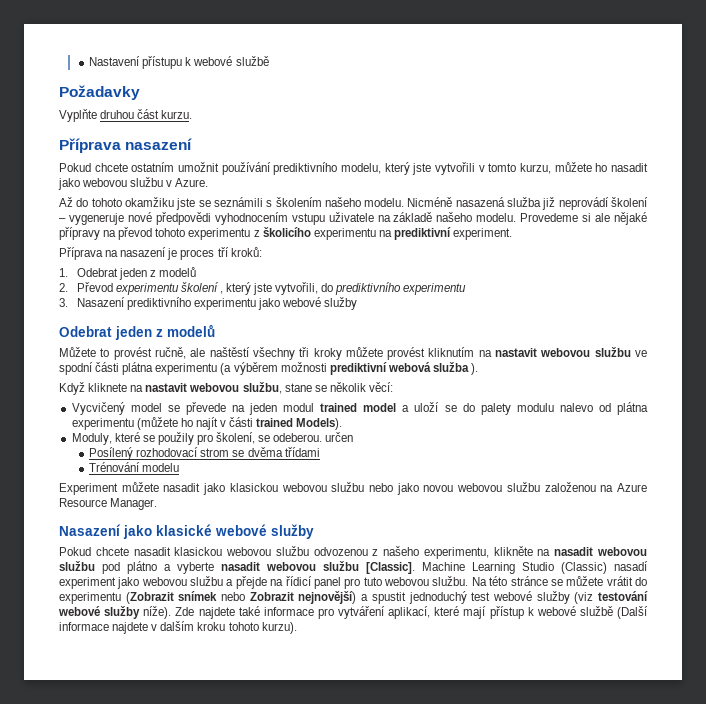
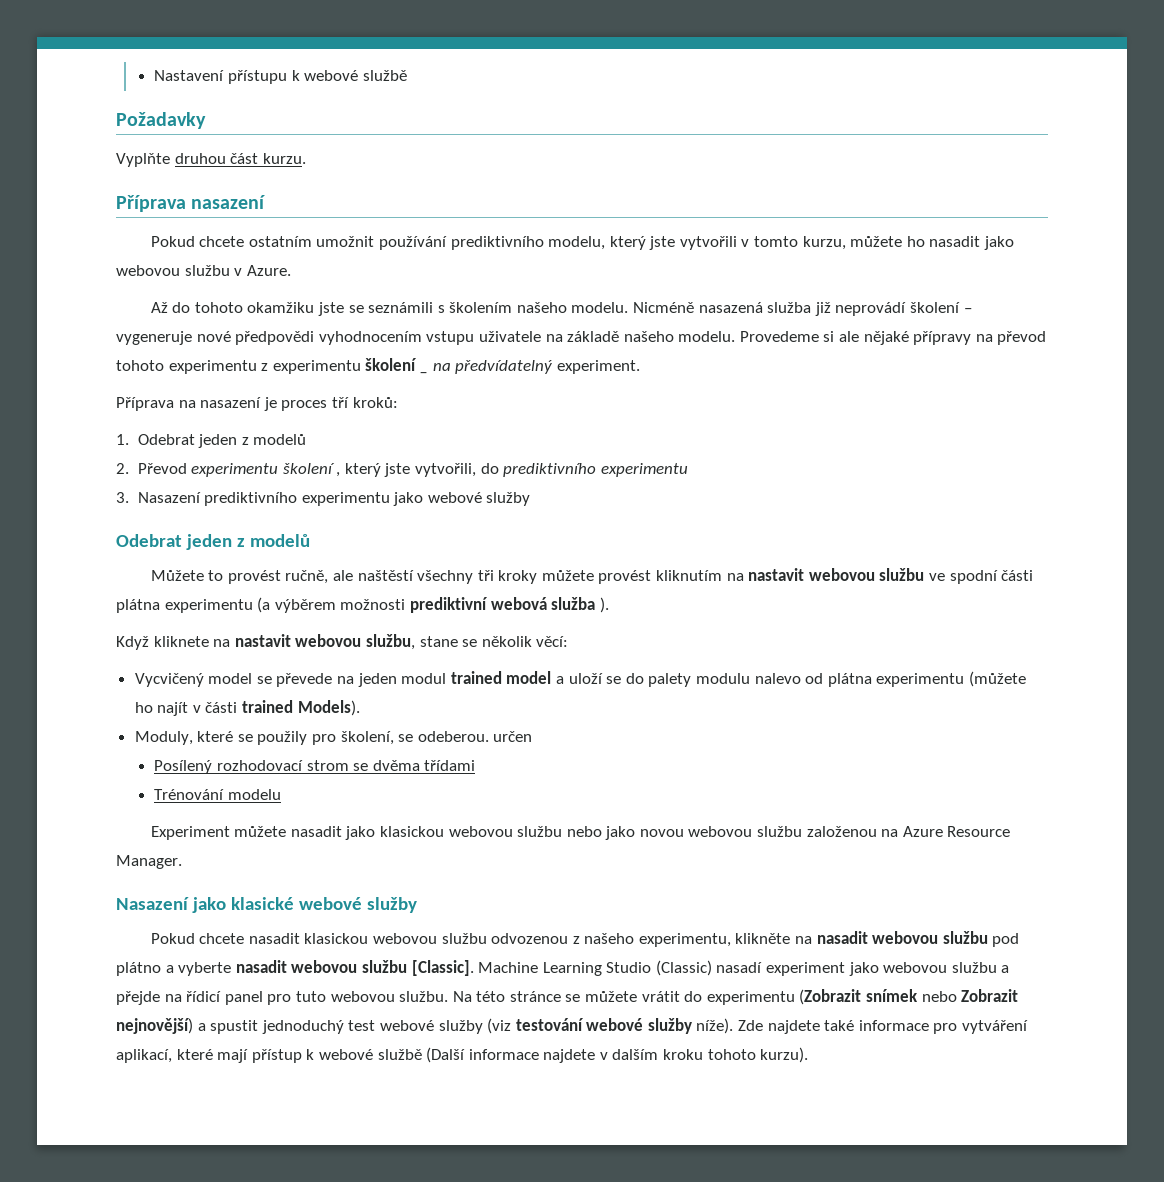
[262,227,451,240] školicího experimentu na prediktivní -> [272,358,418,374] [419,371,428,374] [432,360,553,374] experimentu školení _ na předvídatelný

